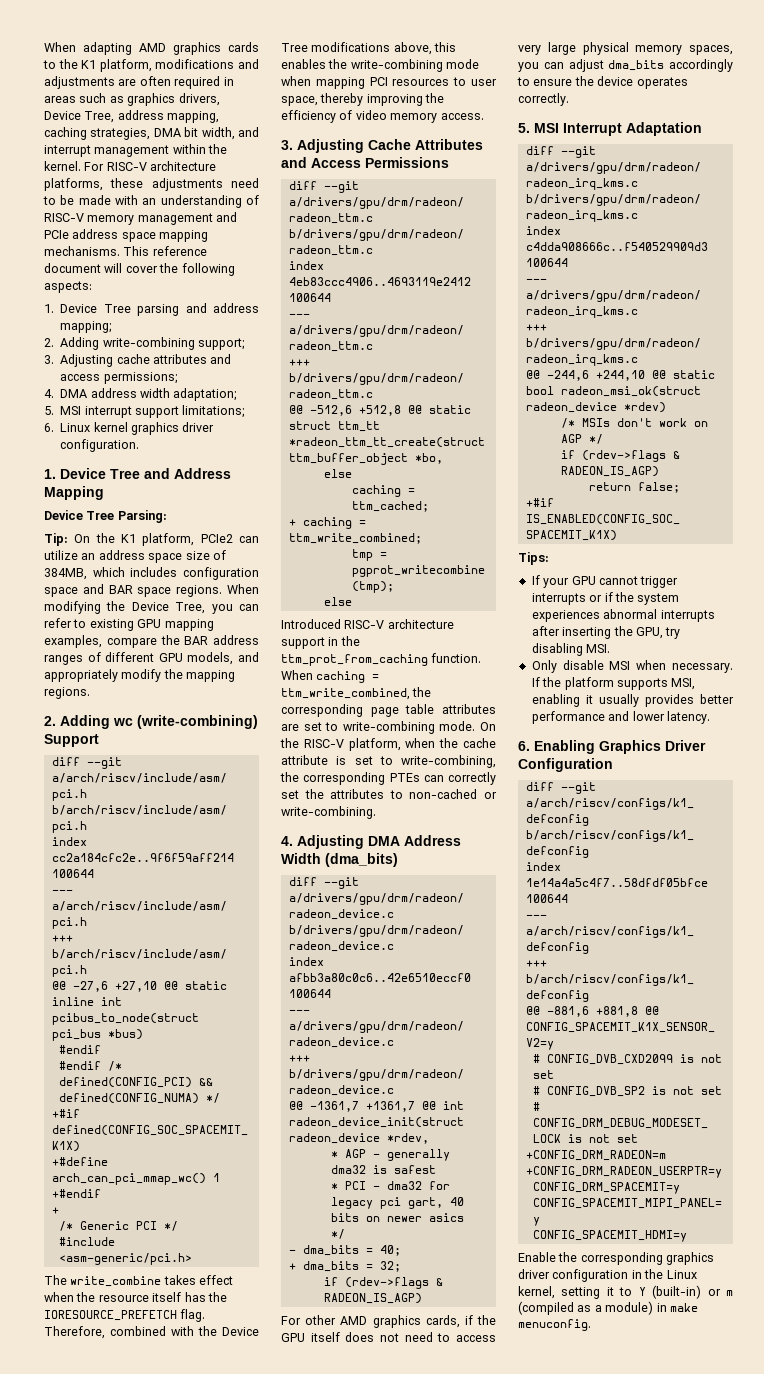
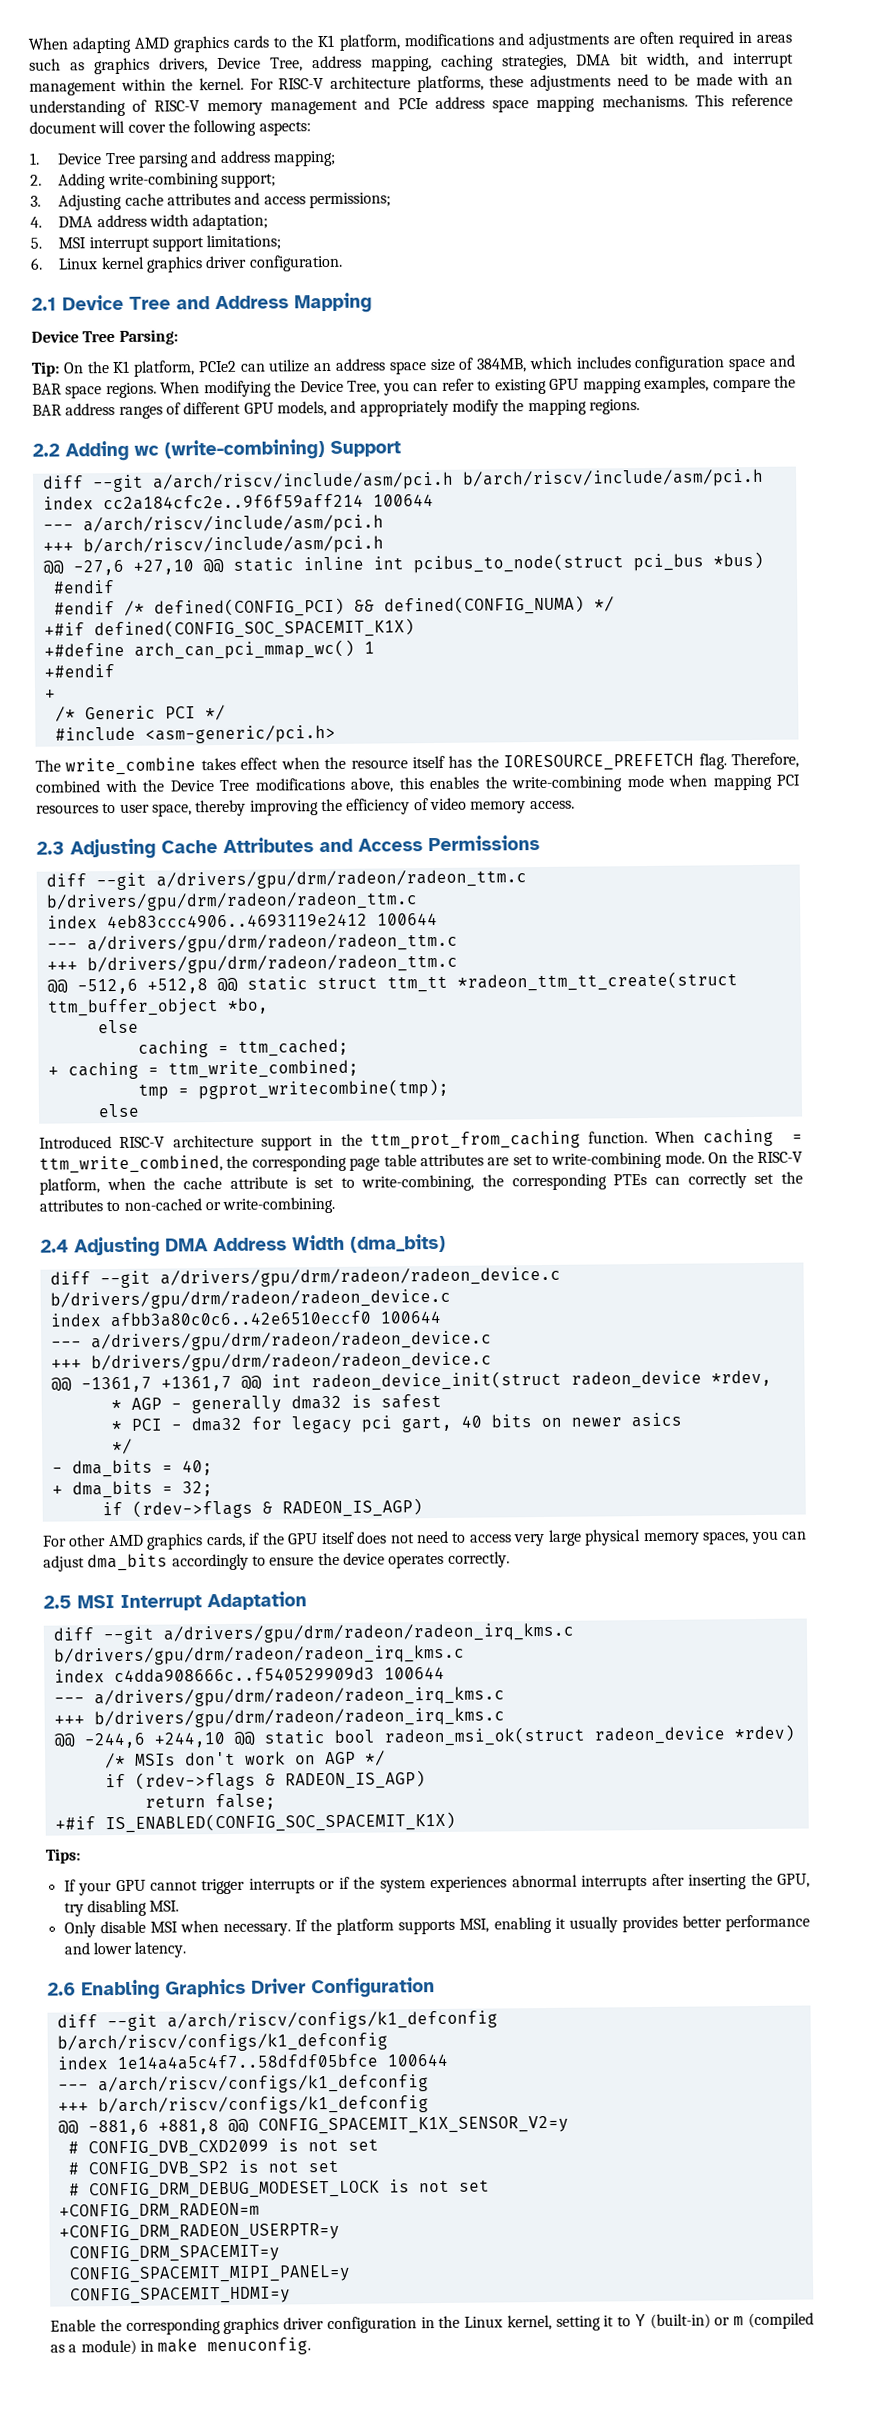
[44,469,56,479] 1. -> [31,297,57,311] 2.1
[44,716,56,726] 2. -> [32,443,60,457] 2.2
[281,140,293,150] 3. -> [36,841,65,855] 2.3
[281,836,293,846] 4. -> [40,1239,69,1253] 2.4
[518,123,530,133] 5. -> [43,1595,72,1609] 2.5
[518,741,530,751] 6. -> [47,1982,76,1996] 2.6

